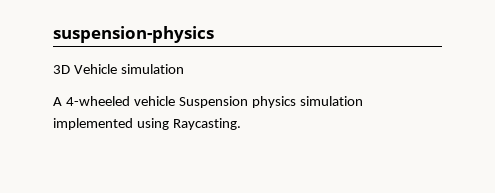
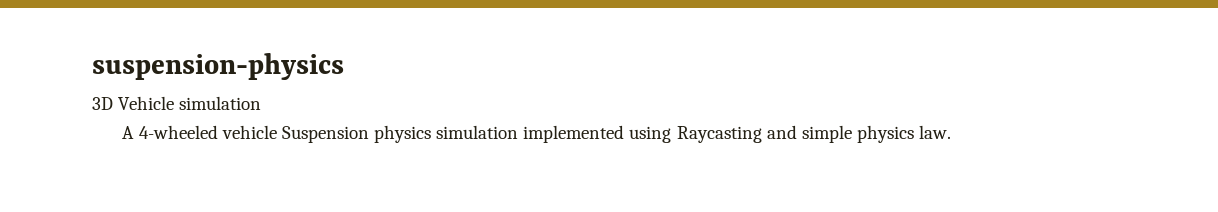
[172,118,241,130] Raycasting. -> [676,125,952,143] Raycasting and simple physics law.

